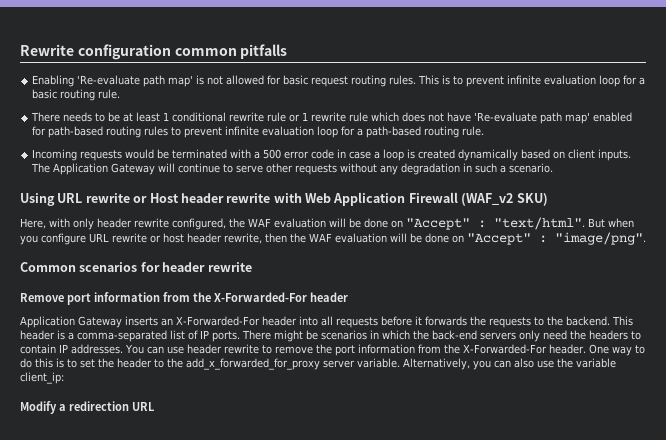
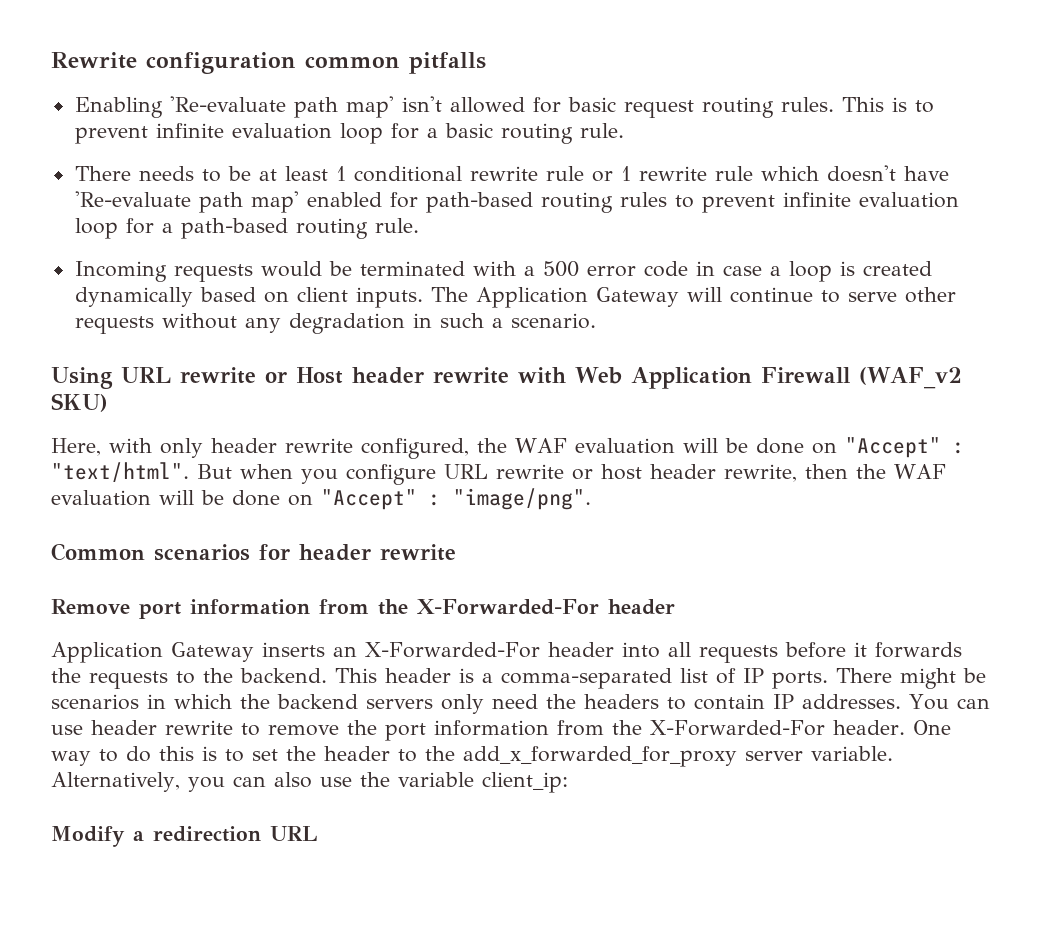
[196,75,224,85] is not -> [401,96,442,112] isn't
[402,112,445,122] does not -> [826,165,896,182] doesn't
[432,330,477,340] back-end -> [277,694,358,709] backend

